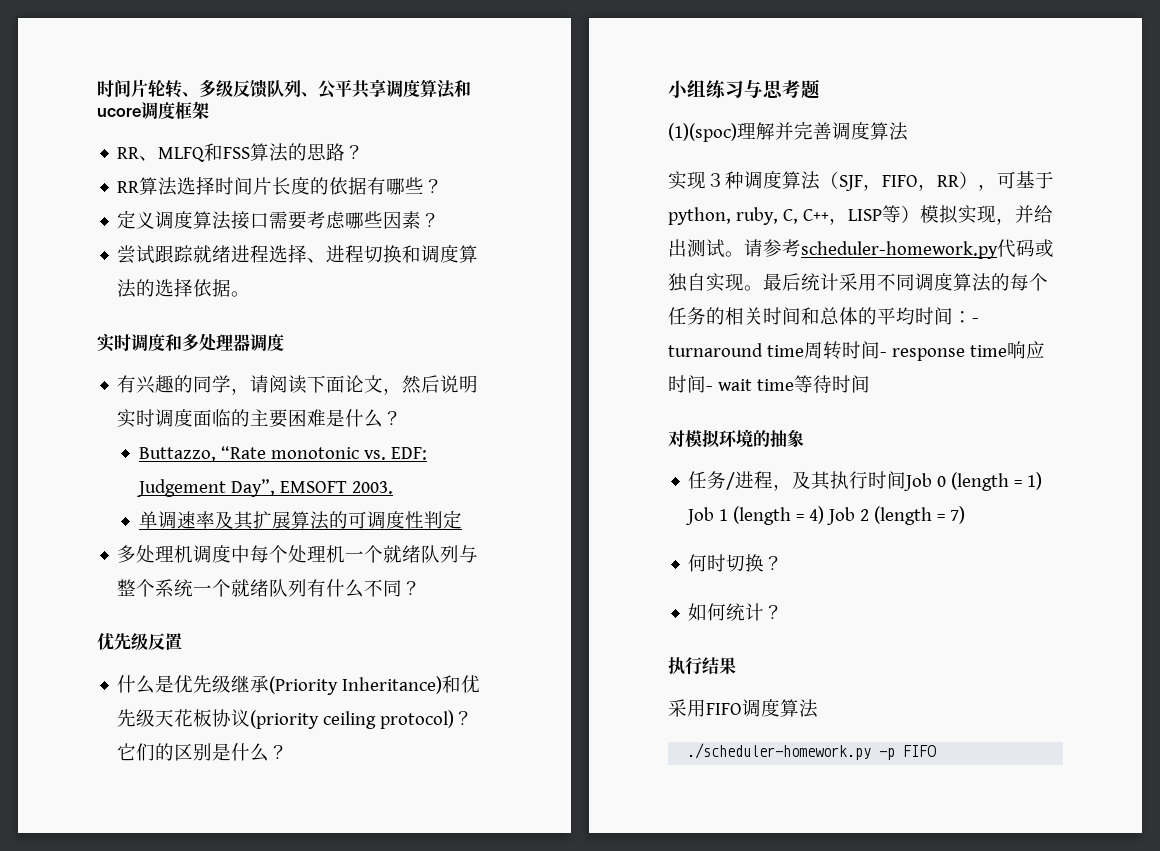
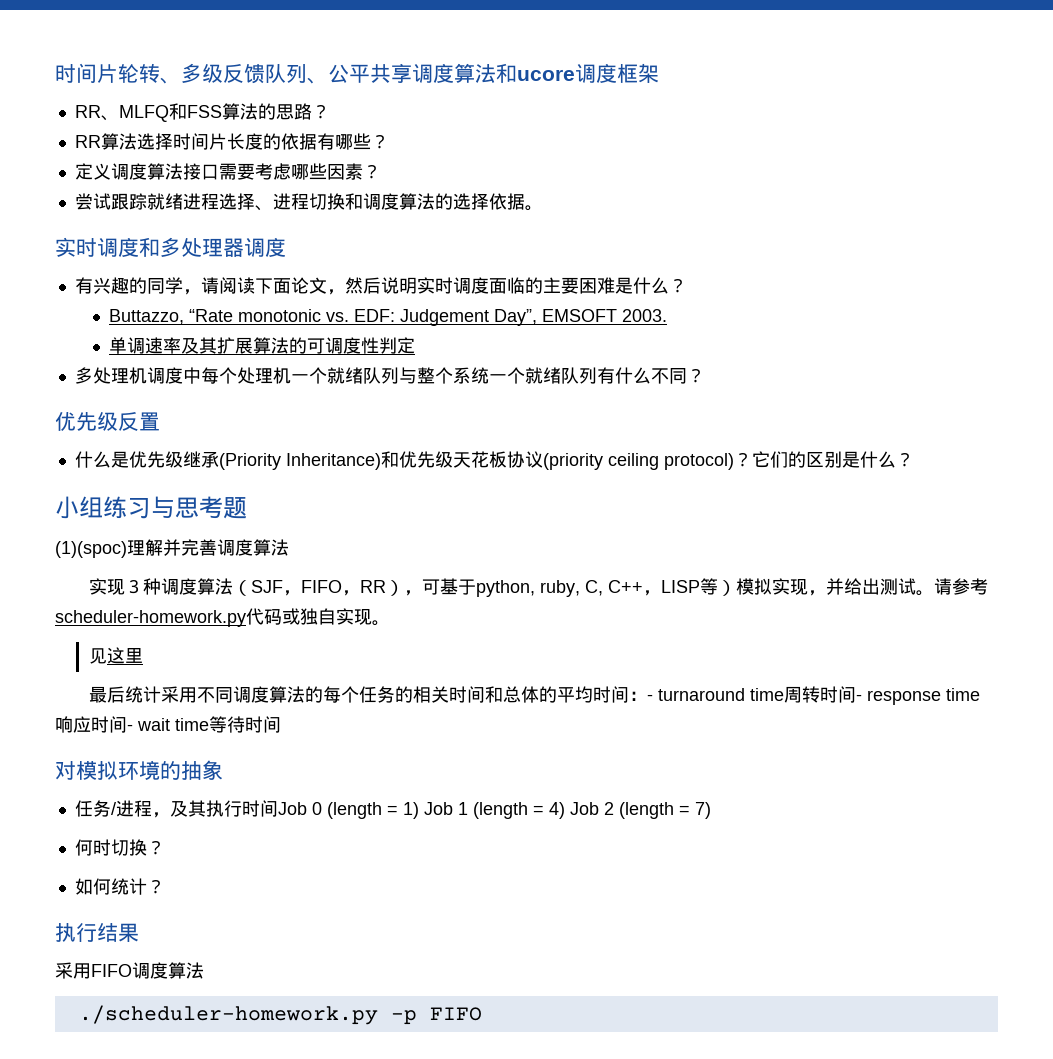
(763, 288) none -> [89,647,144,664] // 见这里 //

